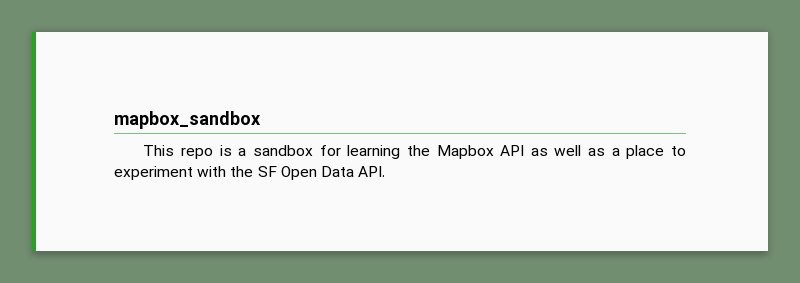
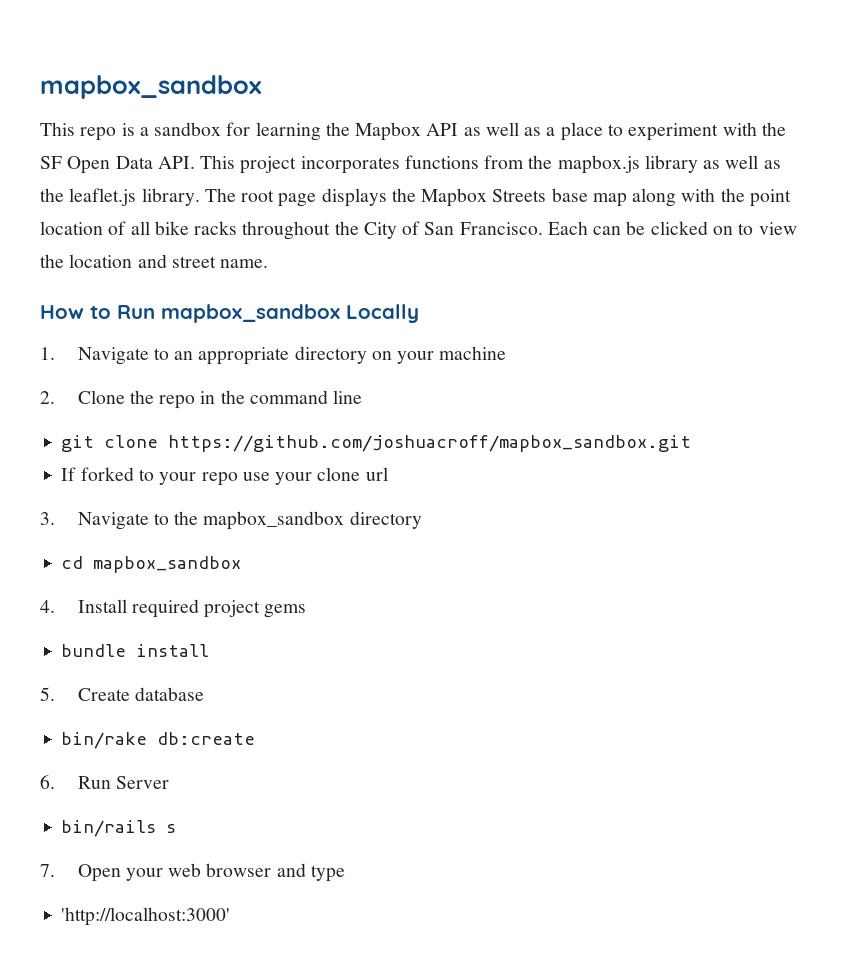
(386, 171) none -> [200,155,781,174] [40,188,791,207] [40,221,797,240] [40,254,269,268] [40,304,419,323] [40,346,507,365] [40,390,363,409] [61,435,692,452] [61,467,388,486] [40,511,422,530] [61,556,242,573] [40,599,307,618] [61,644,210,657] [40,687,204,701] [61,732,256,749] [40,775,169,789] [61,820,177,837] [40,863,345,882] [61,907,231,926] This project incorporates functions from the mapbox.js library as well as the leaflet.js library. The root page displays the Mapbox Streets base map along with the point location of all bike racks throughout the City of San Francisco. Each can be clicked on to view the location and street name. // How to Run mapbox_sandbox Locally // 1. Navigate to an appropriate directory on your machine // 2. Clone the repo in the command line // git clone https://github.com/joshuacroff/mapbox_sandbox.git // If forked to your repo use your clone url // 3. Navigate to the mapbox_sandbox directory // cd mapbox_sandbox // 4. Install required project gems // bundle install // 5. Create database // bin/rake db:create // 6. Run Server // bin/rails s // 7. Open your web browser and type // 'http://localhost:3000'

